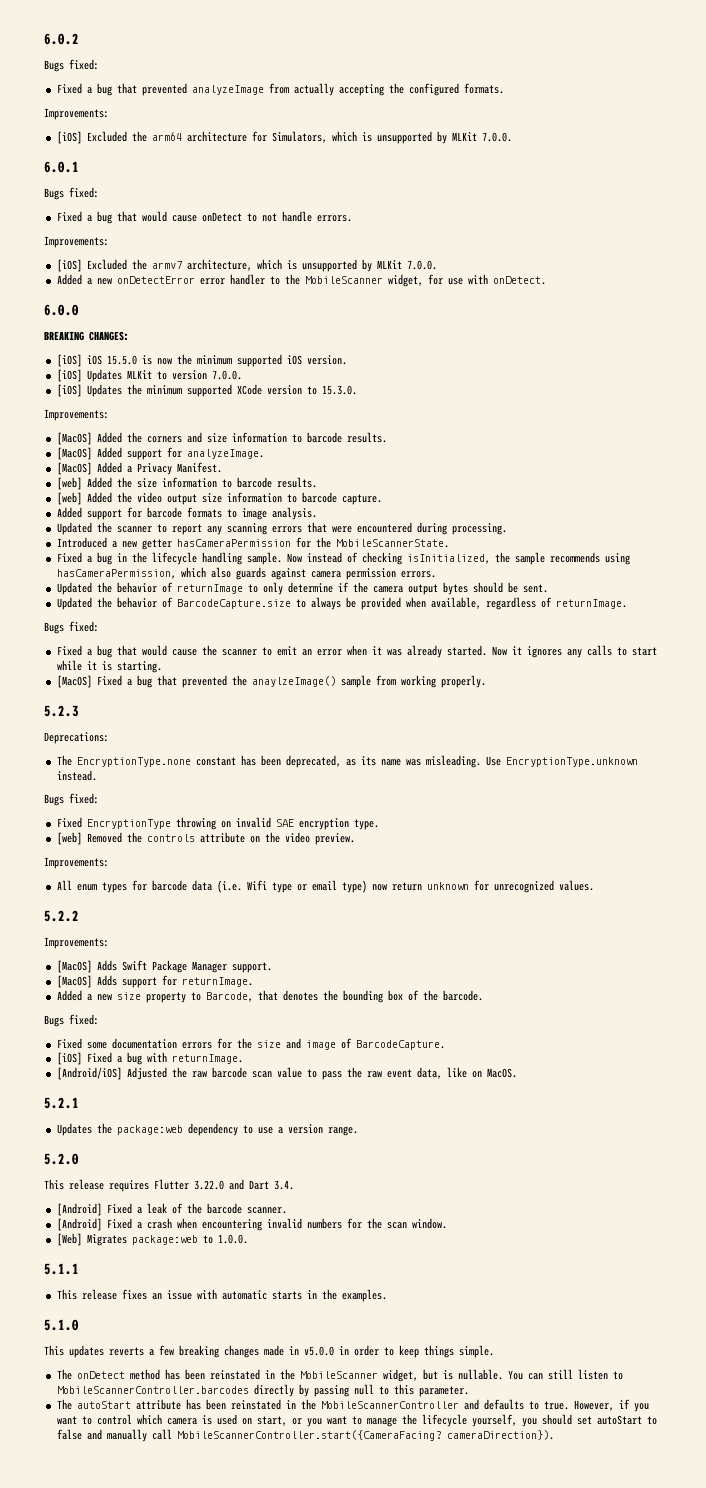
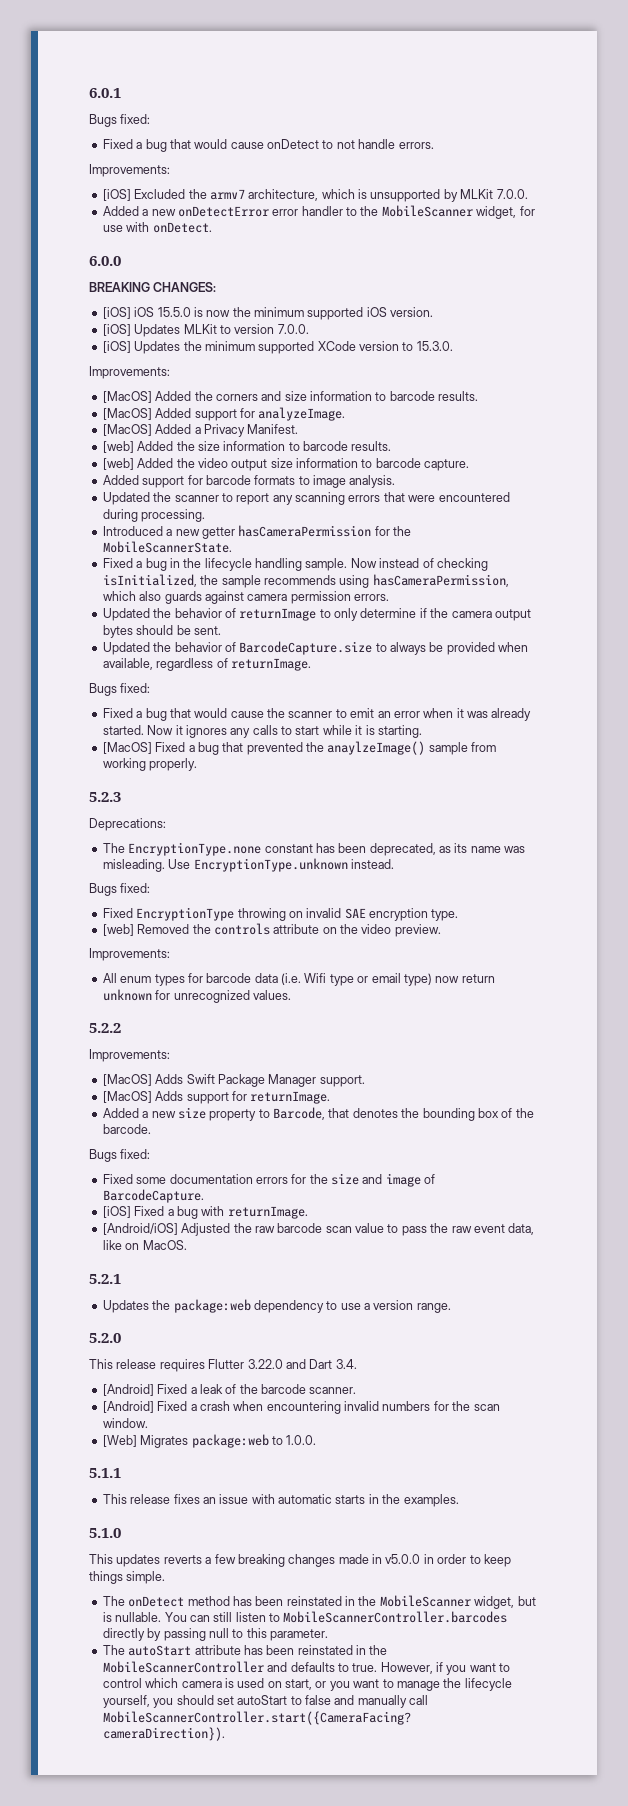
[44,33,79,45] [44,59,99,72] [56,83,504,96] [44,108,109,120] [56,131,512,144] 6.0.2 // Bugs fixed: // Fixed a bug that prevented analyzeImage from actually accepting the configured formats. // Improvements: // [iOS] Excluded the arm64 architecture for Simulators, which is unsupported by MLKit 7.0.0. // -> (89, 93) none

